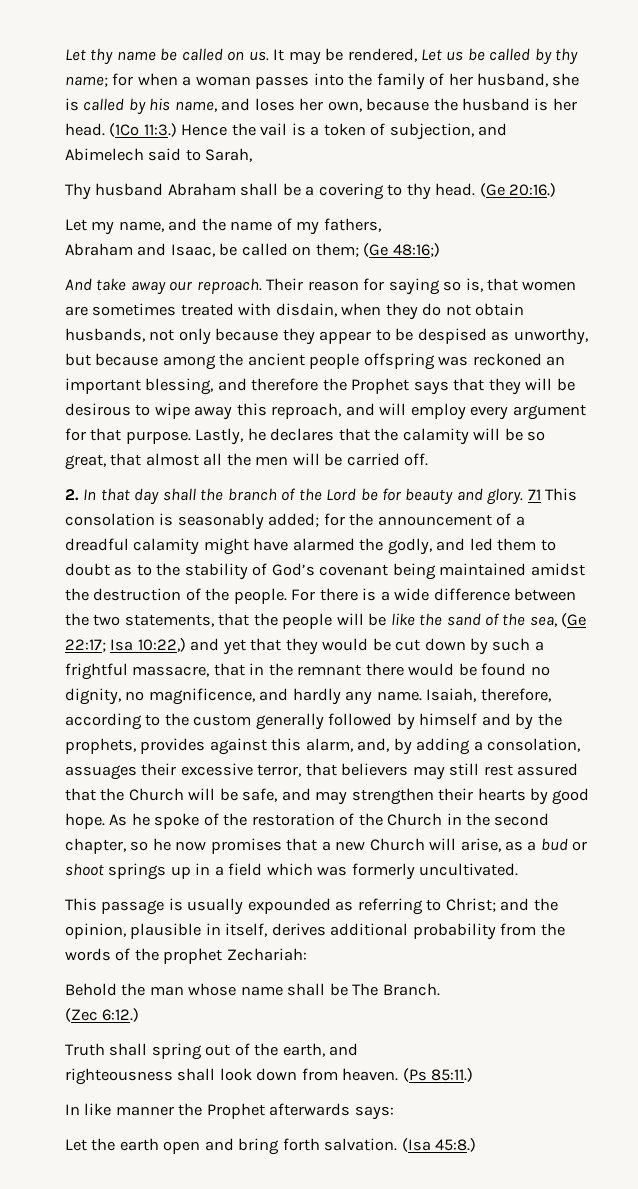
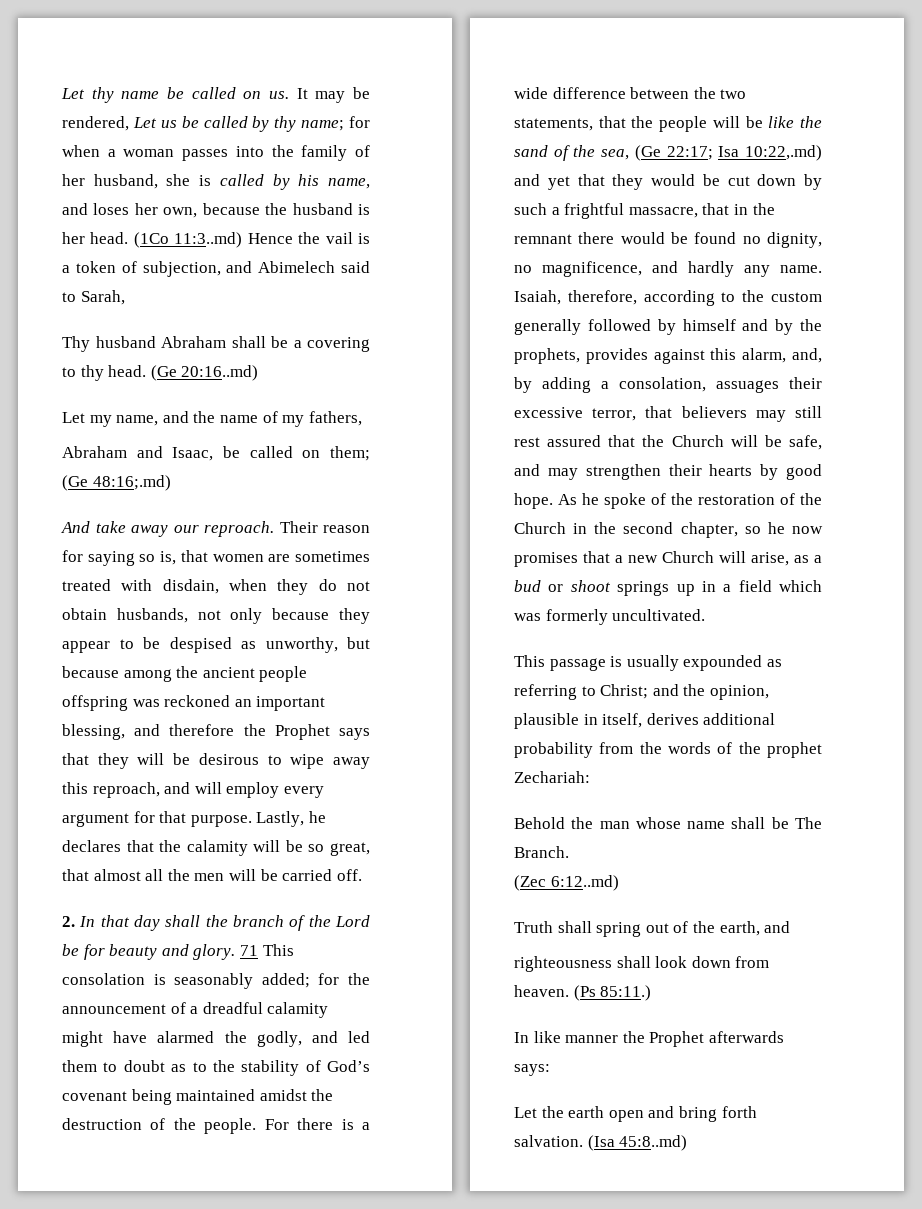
[143,123,177,137] 11:3.) -> [174,232,243,248] 11:3..md)
[509,183,557,197] 20:16.) -> [181,365,259,381] 20:16..md)
[392,243,440,257] 48:16;) -> [92,475,171,491] 48:16;.md)
[137,638,186,652] 10:22,) -> [745,145,822,161] 10:22,.md)
[102,1008,140,1022] 6:12.) -> [550,875,619,891] 6:12..md)
[435,1138,477,1152] 45:8.) -> [619,1135,688,1151] 45:8..md)

